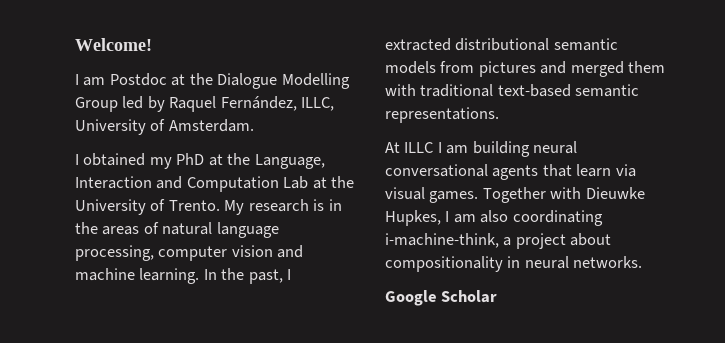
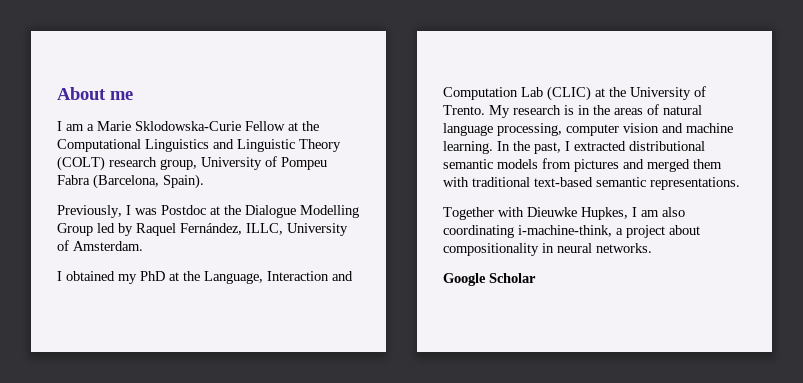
[75,38,152,51] [75,74,106,86] Welcome! // I am -> [57,87,133,100] [57,121,319,131] [57,139,341,152] [57,156,327,171] [57,174,204,189] [57,205,157,218] About me // I am a Marie Sklodowska-Curie Fellow at the Computational Linguistics and Linguistic Theory (COLT) research group, University of Pompeu Fabra (Barcelona, Spain). // Previously, I was
(309, 182) none -> [547,86,591,101] (CLIC)
[385,141,578,157] [385,164,636,180] [385,187,479,203] At ILLC I am building neural conversational agents that learn via visual games. -> (740, 183) none

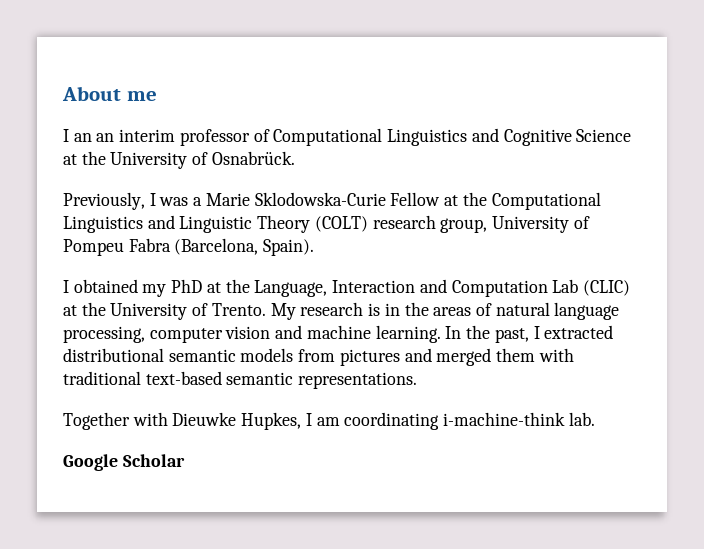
[66,124,84,131] am -> [73,128,632,146] [63,151,295,169] [63,192,189,210] an an interim professor of Computational Linguistics and Cognitive Science at the University of Osnabrück. // Previously, I was
[57,205,359,218] [57,223,348,236] [57,240,143,251] // Previously, I was Postdoc at the Dialogue Modelling Group led by Raquel Fernández, ILLC, University of Amsterdam. -> (315, 247) none
[662,207,685,217] [443,225,700,238] [443,243,652,256] also coordinating i-machine-think, a project about compositionality in neural networks. -> [344,412,595,430] coordinating i-machine-think lab.

